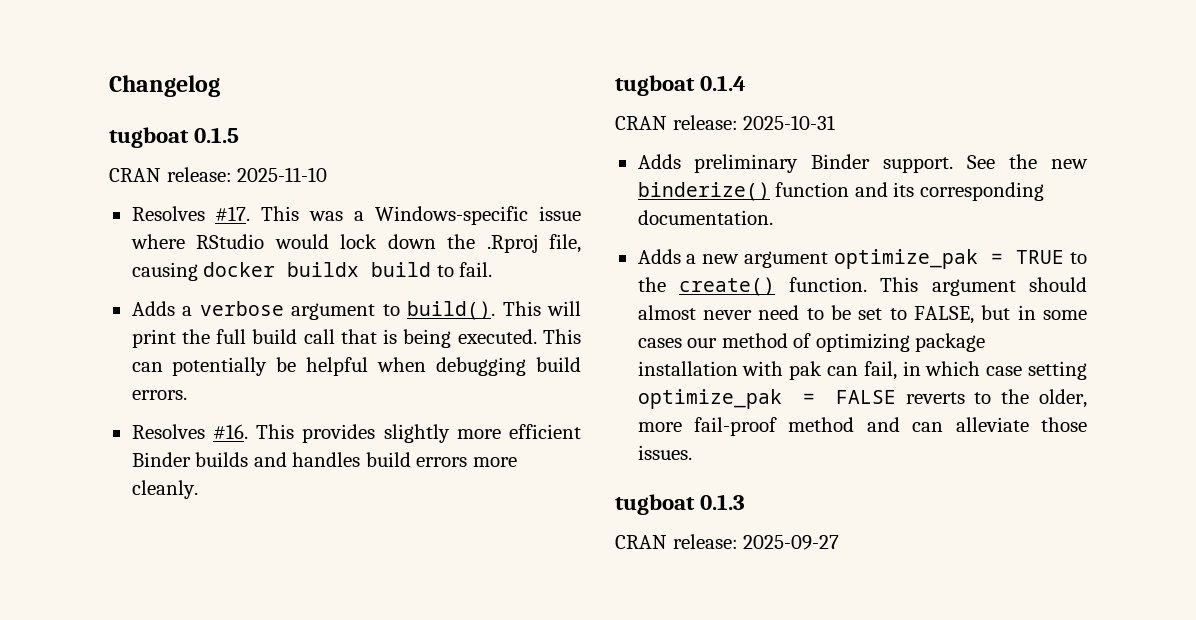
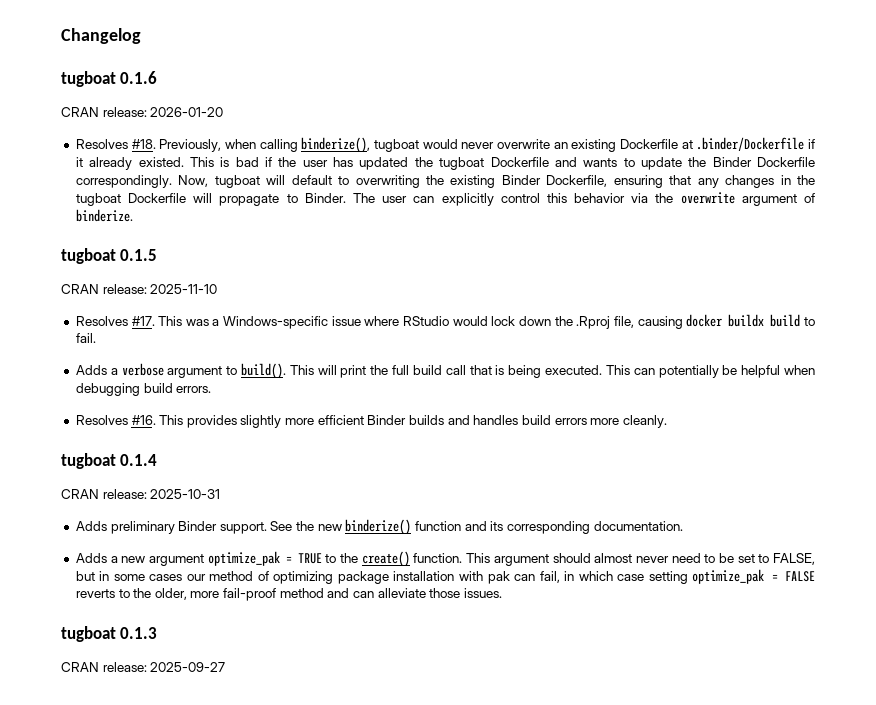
(220, 86) none -> [61,71,158,87] [61,107,224,117] [75,137,815,153] [75,157,815,170] [75,175,815,188] [75,192,815,206] [75,209,133,222] // tugboat 0.1.6 // CRAN release: 2026-01-20 // Resolves #18. Previously, when calling binderize(), tugboat would never overwrite an existing Dockerfile at .binder/Dockerfile if it already existed. This is bad if the user has updated the tugboat Dockerfile and wants to update the Binder Dockerfile correspondingly. Now, tugboat will default to overwriting the existing Binder Dockerfile, ensuring that any changes in the tugboat Dockerfile will propagate to Binder. The user can explicitly control this behavior via the overwrite argument of binderize.

